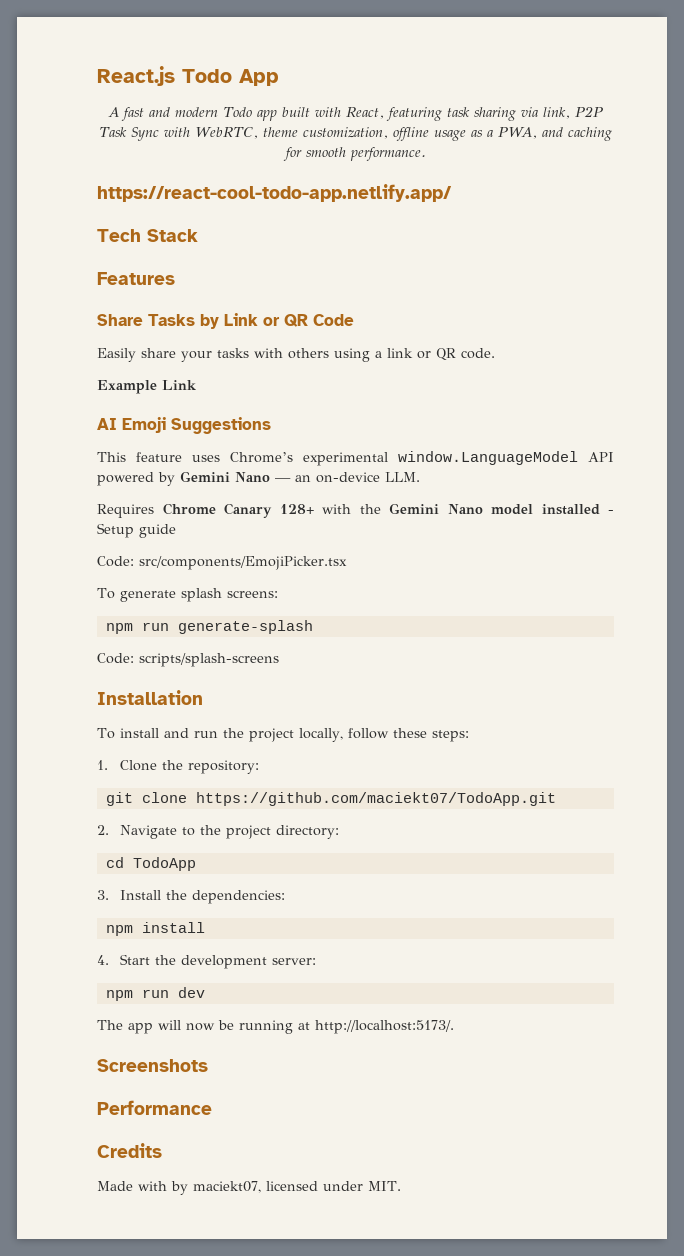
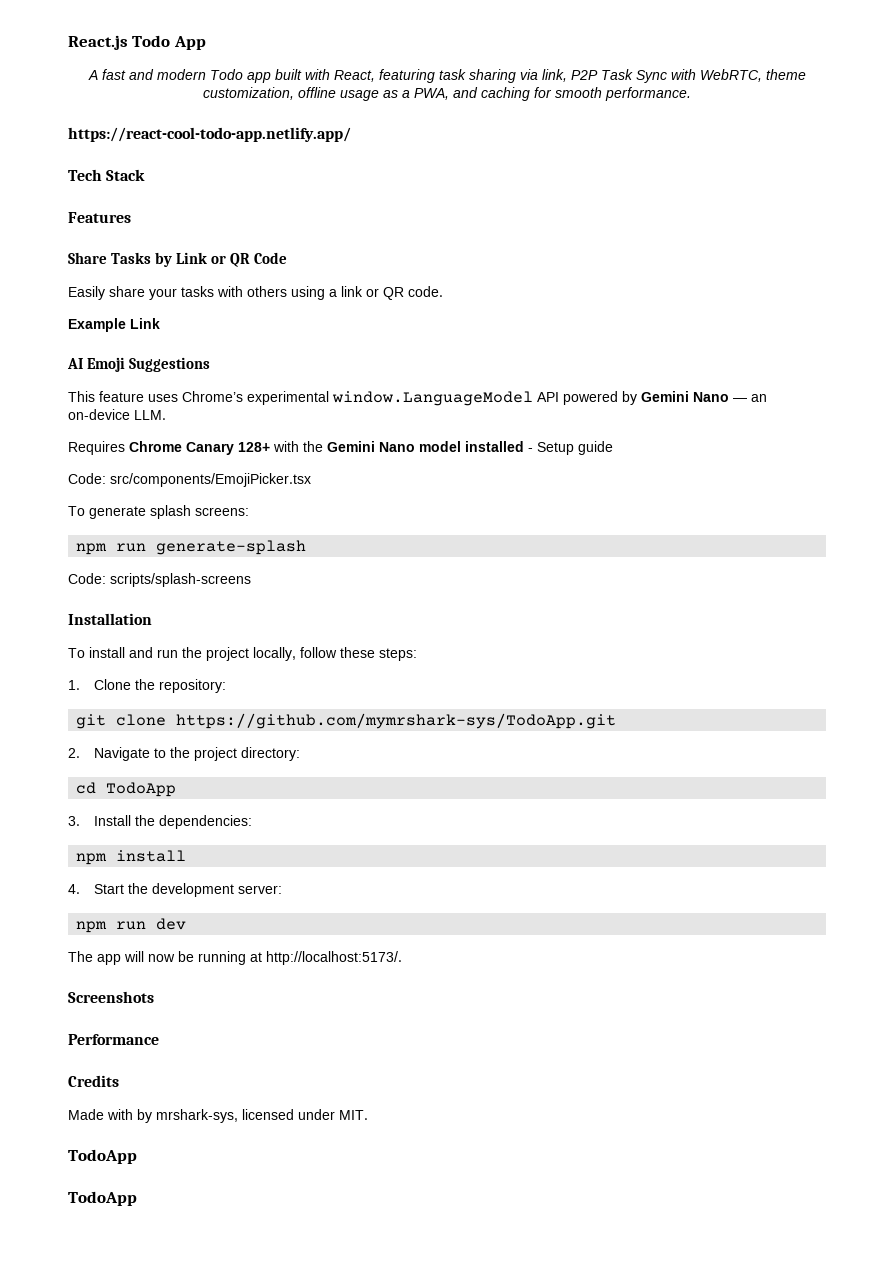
[195,792,556,806] https://github.com/maciekt07/TodoApp.git -> [176,713,617,729] https://github.com/mymrshark-sys/TodoApp.git
[193,1181,261,1193] maciekt07, -> [156,1109,238,1123] mrshark-sys,
(401, 1186) none -> [68,1149,137,1164] [68,1191,137,1206] // TodoApp // TodoApp

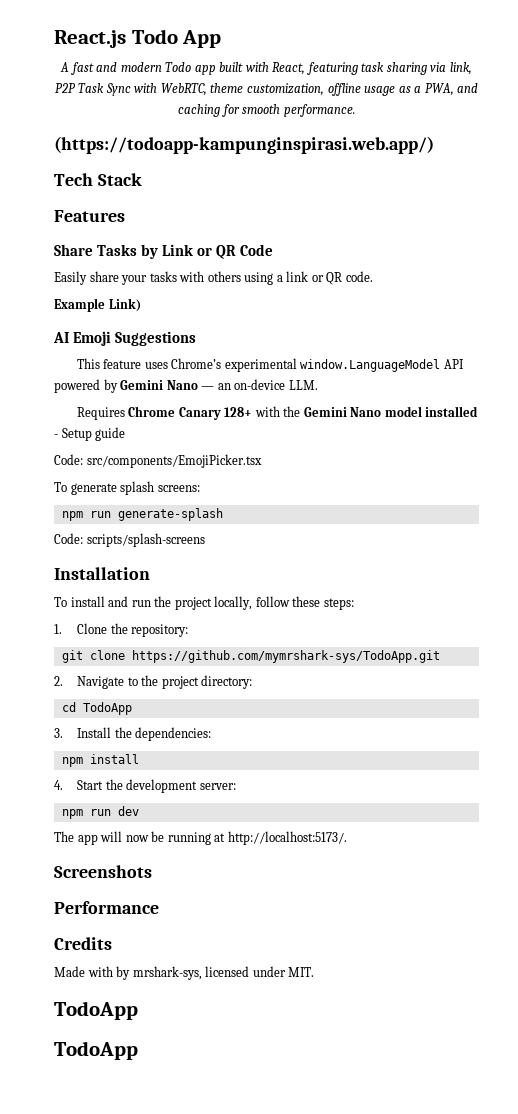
[68,127,351,142] https://react-cool-todo-app.netlify.app/ -> [54,136,434,154] (https://todoapp-kampunginspirasi.web.app/)
[130,318,160,329] Link -> [108,298,141,312] Link)

